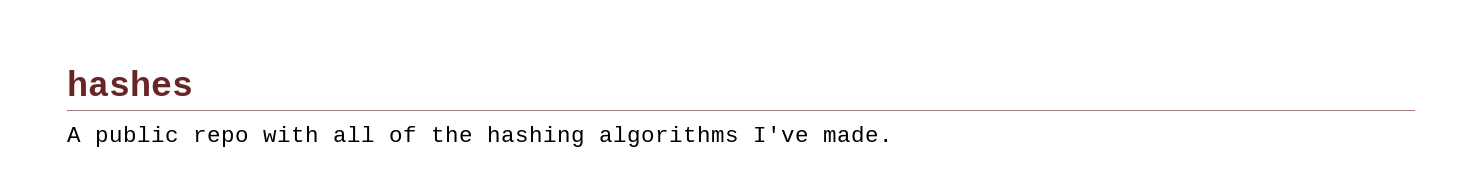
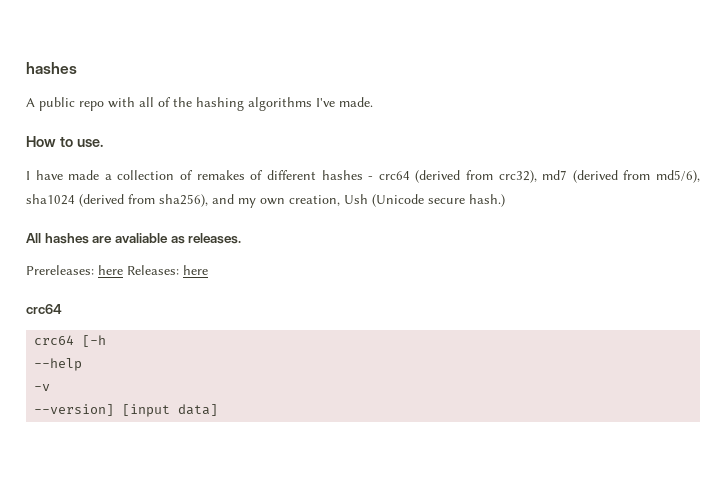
(893, 134) none -> [26,136,103,147] [26,170,700,183] [26,194,505,208] [26,233,242,244] [26,265,208,275] [26,304,62,314] [34,335,107,347] [34,358,83,371] [34,384,51,391] [34,404,219,417] // How to use. // I have made a collection of remakes of different hashes - crc64 (derived from crc32), md7 (derived from md5/6), sha1024 (derived from sha256), and my own creation, Ush (Unicode secure hash.) // All hashes are avaliable as releases. // Prereleases: here Releases: here // crc64 // crc64 [-h // --help // -v // --version] [input data]

